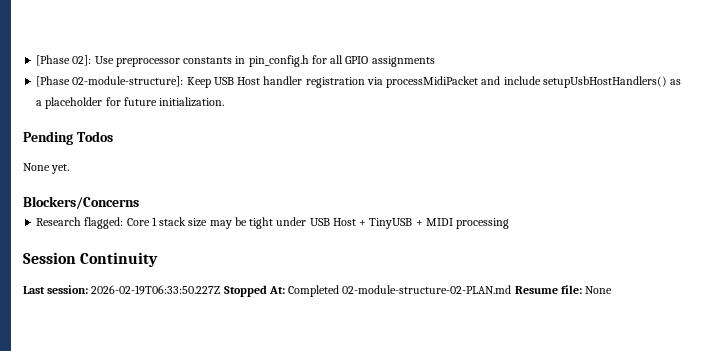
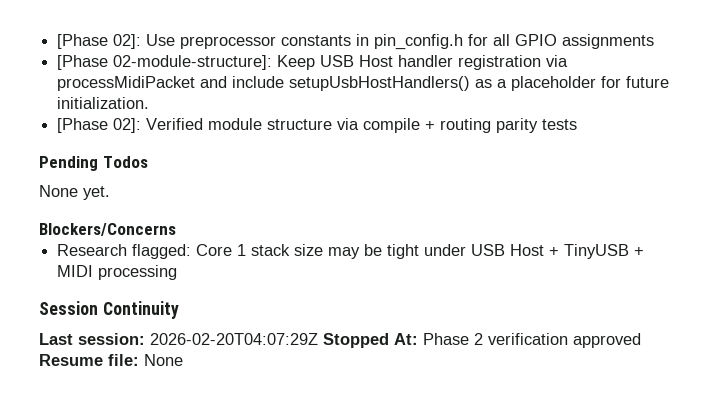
(225, 102) none -> [57,118,578,133] // [Phase 02]: Verified module structure via compile + routing parity tests
[91,285,221,295] 2026-02-19T06:33:50.227Z -> [150,333,318,345] 2026-02-20T04:07:29Z
[288,285,512,297] Completed 02-module-structure-02-PLAN.md -> [423,333,641,348] Phase 2 verification approved

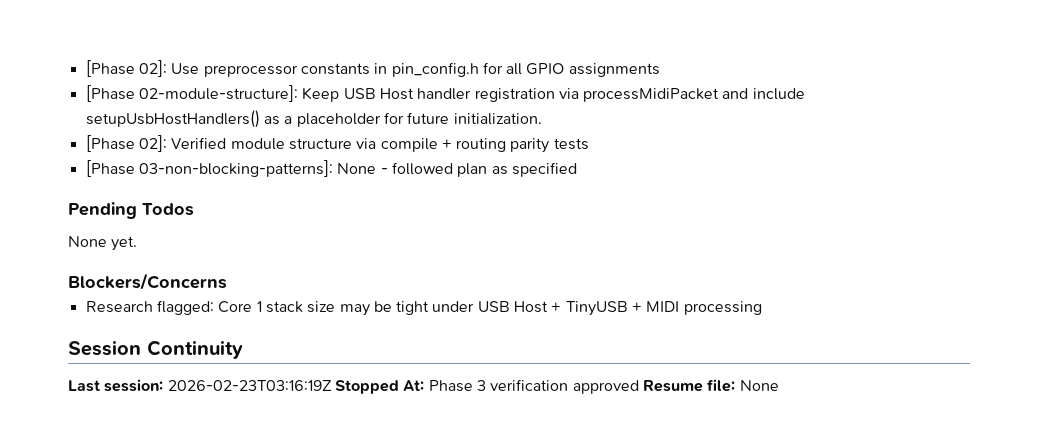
(578, 124) none -> [85,160,577,177] // [Phase 03-non-blocking-patterns]: None - followed plan as specified
[150,333,318,345] 2026-02-20T04:07:29Z -> [167,380,332,391] 2026-02-23T03:16:19Z
[474,333,483,345] 2 -> [476,380,486,391] 3

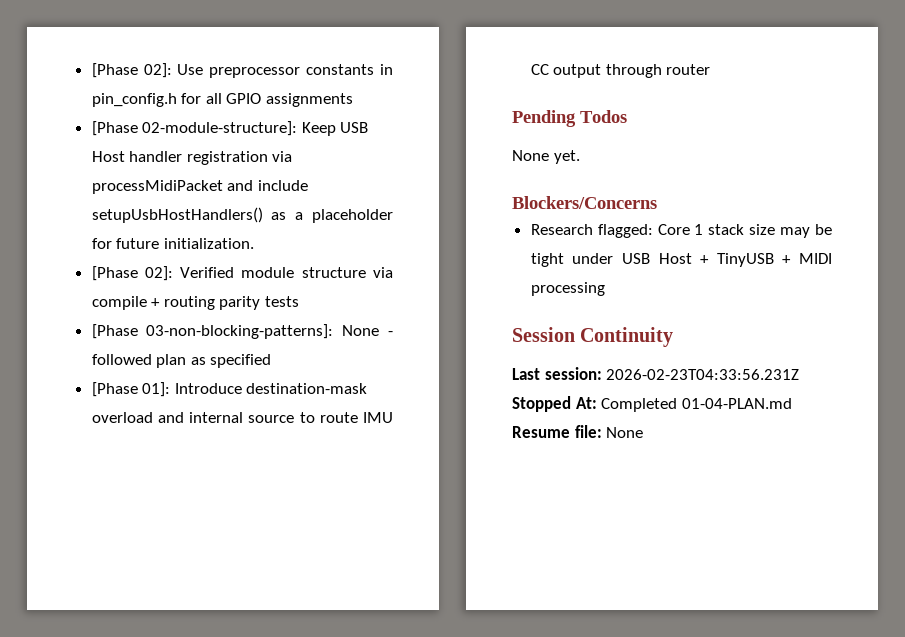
(577, 169) none -> [91,382,368,397] [91,412,393,423] [530,64,711,78] // [Phase 01]: Introduce destination-mask overload and internal source to route IMU CC output through router
[167,380,332,391] 2026-02-23T03:16:19Z -> [606,369,800,380] 2026-02-23T04:33:56.231Z
[428,379,639,394] Phase 3 verification approved -> [601,398,792,412] Completed 01-04-PLAN.md

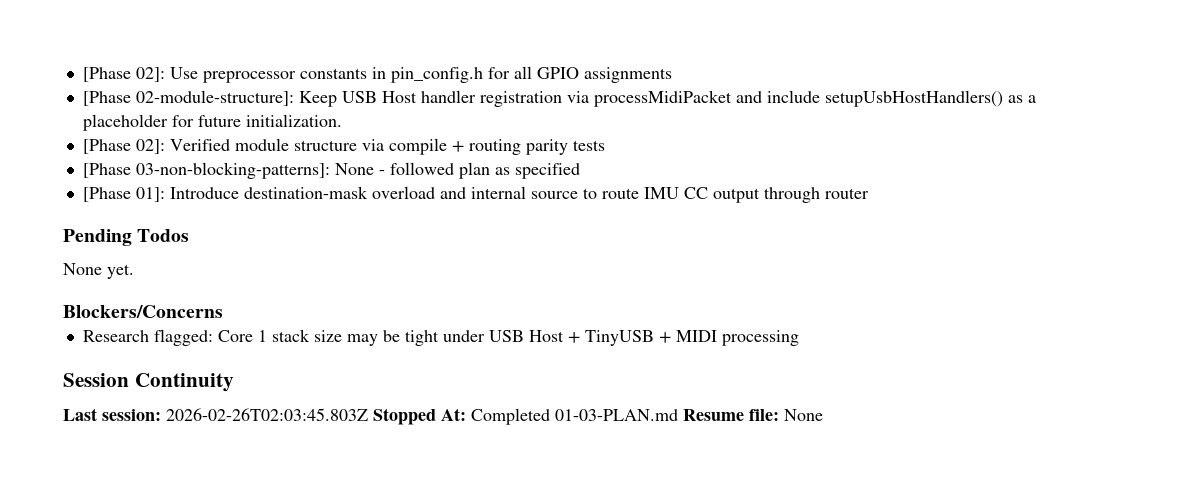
[606,369,800,380] 2026-02-23T04:33:56.231Z -> [166,408,368,421] 2026-02-26T02:03:45.803Z
[681,398,792,409] 01-04-PLAN.md -> [555,409,678,421] 01-03-PLAN.md

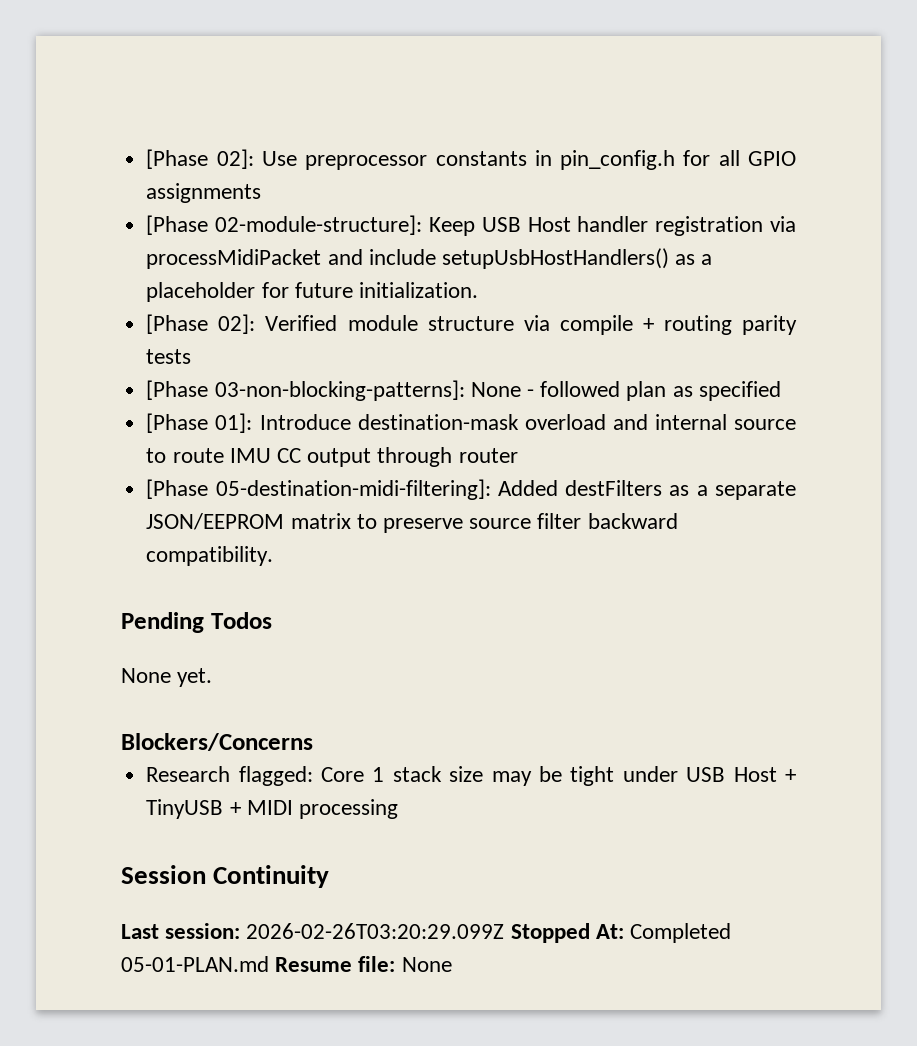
(869, 193) none -> [146,479,796,500] [146,513,678,533] [146,546,274,566] // [Phase 05-destination-midi-filtering]: Added destFilters as a separate JSON/EEPROM matrix to preserve source filter backward compatibility.
[166,408,368,421] 2026-02-26T02:03:45.803Z -> [246,923,505,939] 2026-02-26T03:20:29.099Z
[555,409,678,421] 01-03-PLAN.md -> [121,956,269,972] 05-01-PLAN.md

